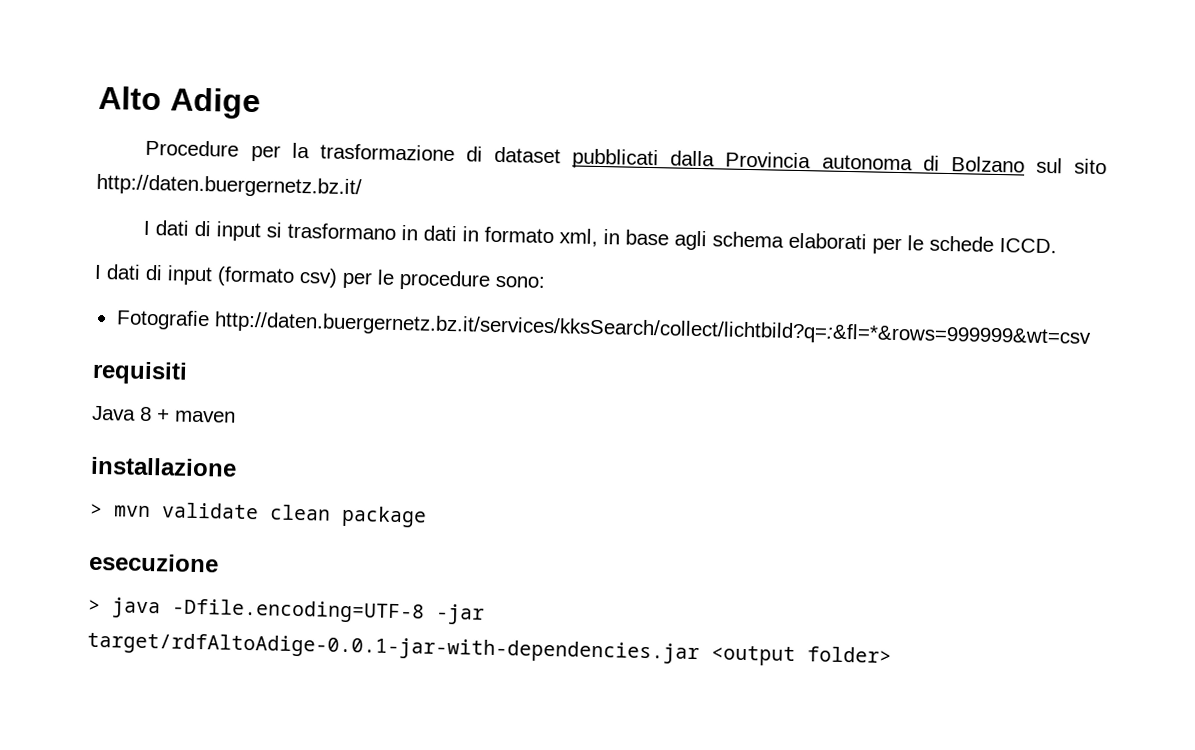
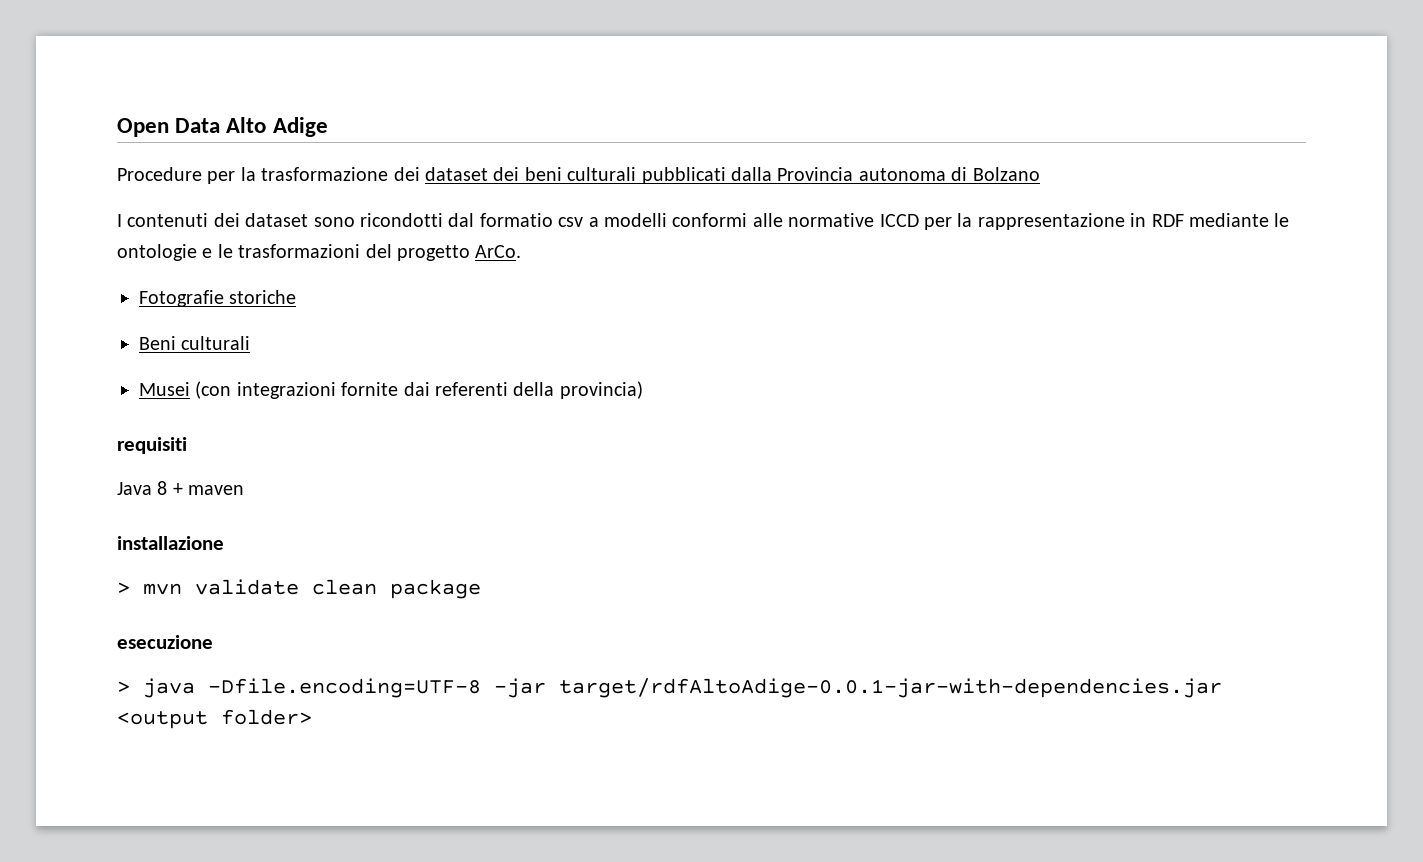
(98, 98) none -> [117,118,221,137] Open Data
[465,146,562,164] di dataset -> [393,167,637,181] dei dataset dei beni culturali
[1035,157,1108,175] [96,173,362,199] [143,220,1058,255] [94,264,545,291] [115,309,1092,348] sul sito http://daten.buergernetz.bz.it/ // I dati di input si trasformano in dati in formato xml, in base agli schema elaborati per le schede ICCD. // I dati di input (formato csv) per le procedure sono: // Fotografie http://daten.buergernetz.bz.it/services/kksSearch/collect/lichtbild?q=:&fl=*&rows=999999&wt=csv -> [117,213,1290,230] [117,244,522,261] [139,290,297,307] [139,336,251,350] [139,381,643,399] // I contenuti dei dataset sono ricondotti dal formatio csv a modelli conformi alle normative ICCD per la rappresentazione in RDF mediante le ontologie e le trasformazioni del progetto ArCo. // Fotografie storiche // Beni culturali // Musei (con integrazioni fornite dai referenti della provincia)

